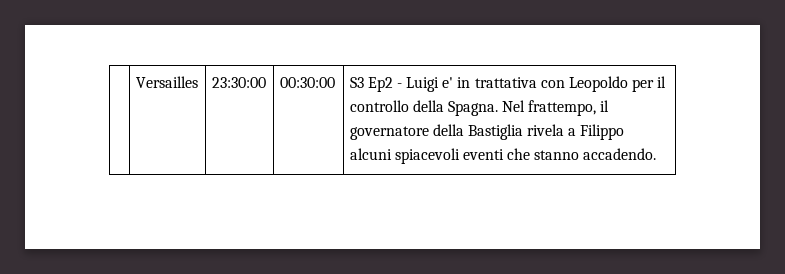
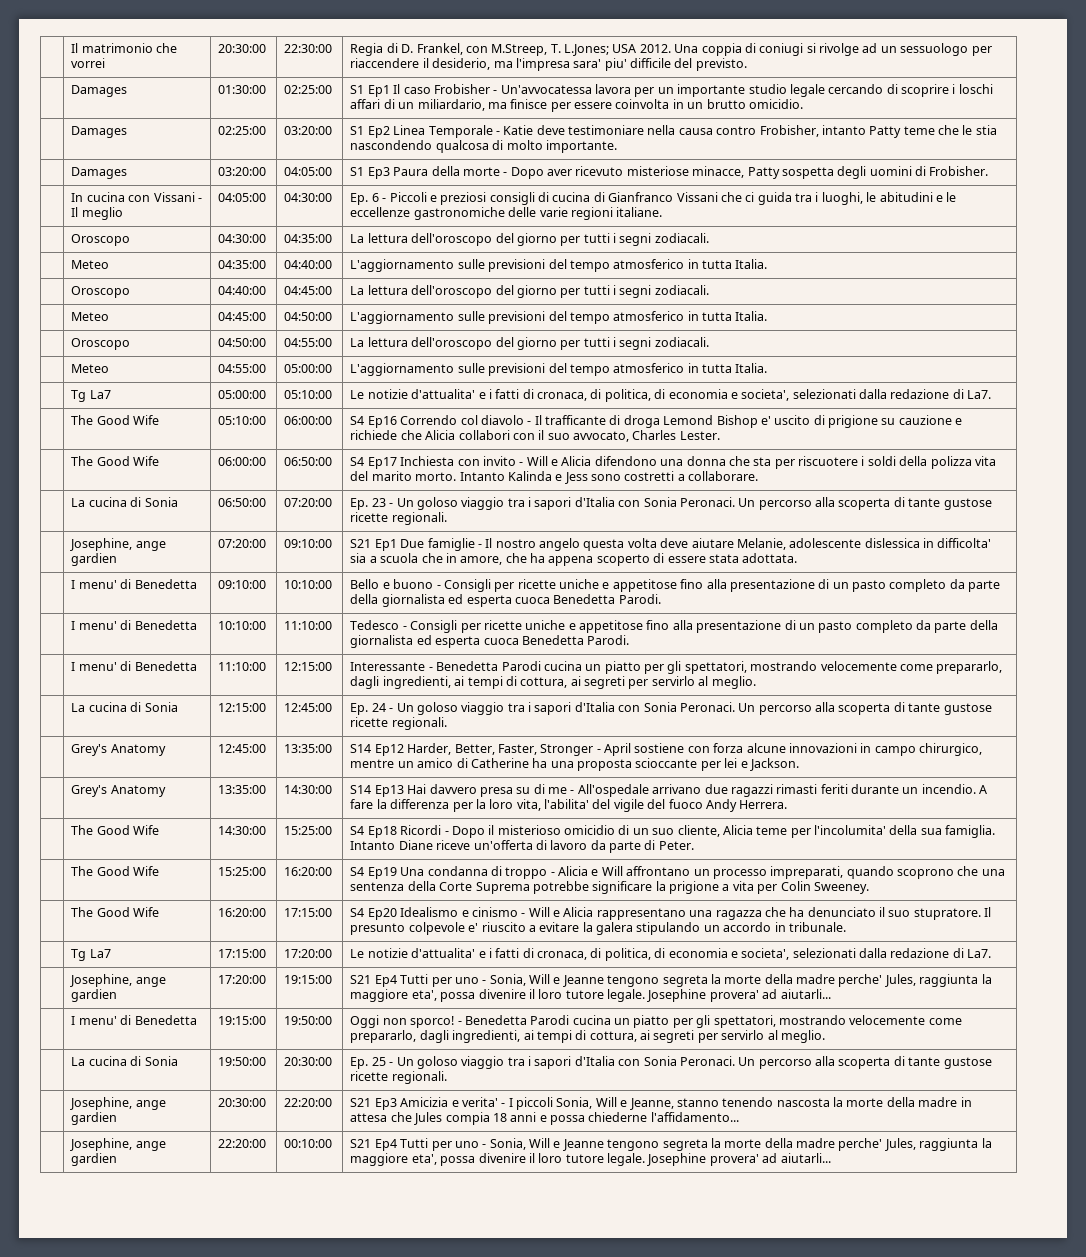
[135,76,198,88] [211,77,266,88] [279,77,335,88] [349,76,667,92] [349,100,610,116] [349,124,625,140] [349,148,657,164] | Versailles | 23:30:00 | 00:30:00 | S3 Ep2 - Luigi e' in trattativa con Leopoldo per il controllo della Spagna. Nel frattempo, il governatore della Bastiglia rivela a Filippo alcuni spiacevoli eventi che stanno accadendo. -> [71,43,178,53] [71,58,106,68] [218,44,267,53] [284,44,333,53] [350,43,992,56] [350,58,747,71] [71,85,128,97] [218,85,267,94] [284,85,333,94] [350,84,993,97] [350,99,803,112] [71,126,128,138] [218,126,267,135] [284,126,333,135] [350,125,997,138] [350,140,617,153] [71,167,128,179] [218,167,267,176] [284,167,333,176] [350,166,989,179] [71,192,202,202] [71,207,123,220] [218,193,267,202] [284,193,333,202] [350,192,957,205] [350,207,663,220] [71,234,131,246] [218,234,267,243] [284,234,333,243] [350,233,709,246] [71,260,110,269] [218,260,267,269] [284,260,333,269] [350,259,768,272] [71,286,131,298] [218,286,267,295] [284,286,333,295] [350,285,709,298] [71,312,110,321] [218,312,267,321] [284,312,333,321] [350,311,768,324] [71,338,131,350] [218,338,267,347] [284,338,333,347] [350,337,709,350] [71,364,110,373] [218,364,267,373] [284,364,333,373] [350,363,768,376] [71,390,111,402] [218,390,267,399] [284,390,333,399] [350,389,992,402] [71,415,160,425] [218,416,267,425] [284,416,333,425] [350,415,963,428] [350,430,720,442] [71,456,160,466] [218,457,267,466] [284,457,333,466] [350,456,996,469] [350,471,759,484] [71,497,178,507] [218,498,267,507] [284,498,333,507] [350,497,992,510] [350,512,447,525] [70,538,166,551] [71,553,118,566] [218,539,267,548] [284,539,333,548] [350,538,992,551] [350,553,798,566] [71,579,197,589] [218,580,267,589] [284,580,333,589] [350,579,1001,592] [350,594,661,607] [71,620,197,630] [218,621,267,630] [284,621,333,630] [350,620,998,633] [350,635,630,648] [71,661,197,671] [218,662,267,671] [284,662,333,671] [350,661,1003,674] [350,676,756,689] [71,702,178,712] [218,703,267,712] [284,703,333,712] [350,702,992,715] [350,717,447,730] [71,744,166,756] [218,744,267,753] [284,744,333,753] [350,743,983,756] [350,758,799,771] [71,785,166,797] [218,785,267,794] [284,785,333,794] [350,784,988,797] [350,799,788,812] [71,825,160,835] [218,826,267,835] [284,826,333,835] [350,825,996,838] [350,840,694,853] [71,866,160,876] [218,867,267,876] [284,867,333,876] [350,866,1005,879] [350,881,869,894] [71,907,160,917] [218,908,267,917] [284,908,333,917] [350,907,992,920] [350,922,846,935] [71,949,111,961] [218,949,267,958] [284,949,333,958] [350,948,992,961] [70,974,166,987] [71,989,118,1002] [218,975,267,984] [284,975,333,984] [350,974,992,987] [350,989,831,1002] [71,1015,197,1025] [218,1016,267,1025] [284,1016,333,1025] [350,1015,962,1028] [350,1030,825,1043] [71,1056,178,1066] [218,1057,267,1066] [284,1057,333,1066] [350,1056,992,1069] [350,1071,447,1084] [70,1097,166,1110] [71,1112,118,1125] [218,1098,267,1107] [284,1098,333,1107] [350,1097,972,1110] [350,1112,739,1125] [70,1138,166,1151] [71,1153,118,1166] [218,1139,267,1148] [284,1139,333,1148] [350,1138,992,1151] [350,1153,831,1166] | Il matrimonio che vorrei | 20:30:00 | 22:30:00 | Regia di D. Frankel, con M.Streep, T. L.Jones; USA 2012. Una coppia di coniugi si rivolge ad un sessuologo per riaccendere il desiderio, ma l'impresa sara' piu' difficile del previsto. // | Damages | 01:30:00 | 02:25:00 | S1 Ep1 Il caso Frobisher - Un'avvocatessa lavora per un importante studio legale cercando di scoprire i loschi affari di un miliardario, ma finisce per essere coinvolta in un brutto omicidio. // | Damages | 02:25:00 | 03:20:00 | S1 Ep2 Linea Temporale - Katie deve testimoniare nella causa contro Frobisher, intanto Patty teme che le stia nascondendo qualcosa di molto importante. // | Damages | 03:20:00 | 04:05:00 | S1 Ep3 Paura della morte - Dopo aver ricevuto misteriose minacce, Patty sospetta degli uomini di Frobisher. // | In cucina con Vissani - Il meglio | 04:05:00 | 04:30:00 | Ep. 6 - Piccoli e preziosi consigli di cucina di Gianfranco Vissani che ci guida tra i luoghi, le abitudini e le eccellenze gastronomiche delle varie regioni italiane. // | Oroscopo | 04:30:00 | 04:35:00 | La lettura dell'oroscopo del giorno per tutti i segni zodiacali. // | Meteo | 04:35:00 | 04:40:00 | L'aggiornamento sulle previsioni del tempo atmosferico in tutta Italia. // | Oroscopo | 04:40:00 | 04:45:00 | La lettura dell'oroscopo del giorno per tutti i segni zodiacali. // | Meteo | 04:45:00 | 04:50:00 | L'aggiornamento sulle previsioni del tempo atmosferico in tutta Italia. // | Oroscopo | 04:50:00 | 04:55:00 | La lettura dell'oroscopo del giorno per tutti i segni zodiacali. // | Meteo | 04:55:00 | 05:00:00 | L'aggiornamento sulle previsioni del tempo atmosferico in tutta Italia. // | Tg La7 | 05:00:00 | 05:10:00 | Le notizie d'attualita' e i fatti di cronaca, di politica, di economia e societa', selezionati dalla redazione di La7. // | The Good Wife | 05:10:00 | 06:00:00 | S4 Ep16 Correndo col diavolo - Il trafficante di droga Lemond Bishop e' uscito di prigione su cauzione e richiede che Alicia collabori con il suo avvocato, Charles Lester. // | The Good Wife | 06:00:00 | 06:50:00 | S4 Ep17 Inchiesta con invito - Will e Alicia difendono una donna che sta per riscuotere i soldi della polizza vita del marito morto. Intanto Kalinda e Jess sono costretti a collaborare. // | La cucina di Sonia | 06:50:00 | 07:20:00 | Ep. 23 - Un goloso viaggio tra i sapori d'Italia con Sonia Peronaci. Un percorso alla scoperta di tante gustose ricette regionali. // | Josephine, ange gardien | 07:20:00 | 09:10:00 | S21 Ep1 Due famiglie - Il nostro angelo questa volta deve aiutare Melanie, adolescente dislessica in difficolta' sia a scuola che in amore, che ha appena scoperto di essere stata adottata. // | I menu' di Benedetta | 09:10:00 | 10:10:00 | Bello e buono - Consigli per ricette uniche e appetitose fino alla presentazione di un pasto completo da parte della giornalista ed esperta cuoca Benedetta Parodi. // | I menu' di Benedetta | 10:10:00 | 11:10:00 | Tedesco - Consigli per ricette uniche e appetitose fino alla presentazione di un pasto completo da parte della giornalista ed esperta cuoca Benedetta Parodi. // | I menu' di Benedetta | 11:10:00 | 12:15:00 | Interessante - Benedetta Parodi cucina un piatto per gli spettatori, mostrando velocemente come prepararlo, dagli ingredienti, ai tempi di cottura, ai segreti per servirlo al meglio. // | La cucina di Sonia | 12:15:00 | 12:45:00 | Ep. 24 - Un goloso viaggio tra i sapori d'Italia con Sonia Peronaci. Un percorso alla scoperta di tante gustose ricette regionali. // | Grey's Anatomy | 12:45:00 | 13:35:00 | S14 Ep12 Harder, Better, Faster, Stronger - April sostiene con forza alcune innovazioni in campo chirurgico, mentre un amico di Catherine ha una proposta scioccante per lei e Jackson. // | Grey's Anatomy | 13:35:00 | 14:30:00 | S14 Ep13 Hai davvero presa su di me - All'ospedale arrivano due ragazzi rimasti feriti durante un incendio. A fare la differenza per la loro vita, l'abilita' del vigile del fuoco Andy Herrera. // | The Good Wife | 14:30:00 | 15:25:00 | S4 Ep18 Ricordi - Dopo il misterioso omicidio di un suo cliente, Alicia teme per l'incolumita' della sua famiglia. Intanto Diane riceve un'offerta di lavoro da parte di Peter. // | The Good Wife | 15:25:00 | 16:20:00 | S4 Ep19 Una condanna di troppo - Alicia e Will affrontano un processo impreparati, quando scoprono che una sentenza della Corte Suprema potrebbe significare la prigione a vita per Colin Sweeney. // | The Good Wife | 16:20:00 | 17:15:00 | S4 Ep20 Idealismo e cinismo - Will e Alicia rappresentano una ragazza che ha denunciato il suo stupratore. Il presunto colpevole e' riuscito a evitare la galera stipulando un accordo in tribunale. // | Tg La7 | 17:15:00 | 17:20:00 | Le notizie d'attualita' e i fatti di cronaca, di politica, di economia e societa', selezionati dalla redazione di La7. // | Josephine, ange gardien | 17:20:00 | 19:15:00 | S21 Ep4 Tutti per uno - Sonia, Will e Jeanne tengono segreta la morte della madre perche' Jules, raggiunta la maggiore eta', possa divenire il loro tutore legale. Josephine provera' ad aiutarli... // | I menu' di Benedetta | 19:15:00 | 19:50:00 | Oggi non sporco! - Benedetta Parodi cucina un piatto per gli spettatori, mostrando velocemente come prepararlo, dagli ingredienti, ai tempi di cottura, ai segreti per servirlo al meglio. // | La cucina di Sonia | 19:50:00 | 20:30:00 | Ep. 25 - Un goloso viaggio tra i sapori d'Italia con Sonia Peronaci. Un percorso alla scoperta di tante gustose ricette regionali. // | Josephine, ange gardien | 20:30:00 | 22:20:00 | S21 Ep3 Amicizia e verita' - I piccoli Sonia, Will e Jeanne, stanno tenendo nascosta la morte della madre in attesa che Jules compia 18 anni e possa chiederne l'affidamento... // | Josephine, ange gardien | 22:20:00 | 00:10:00 | S21 Ep4 Tutti per uno - Sonia, Will e Jeanne tengono segreta la morte della madre perche' Jules, raggiunta la maggiore eta', possa divenire il loro tutore legale. Josephine provera' ad aiutarli...

